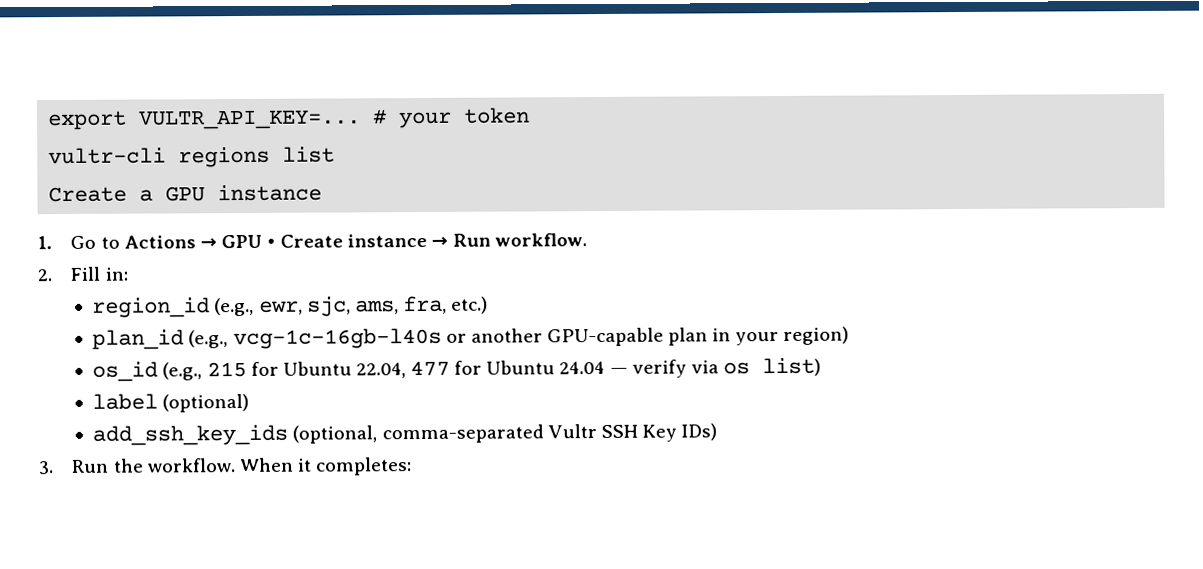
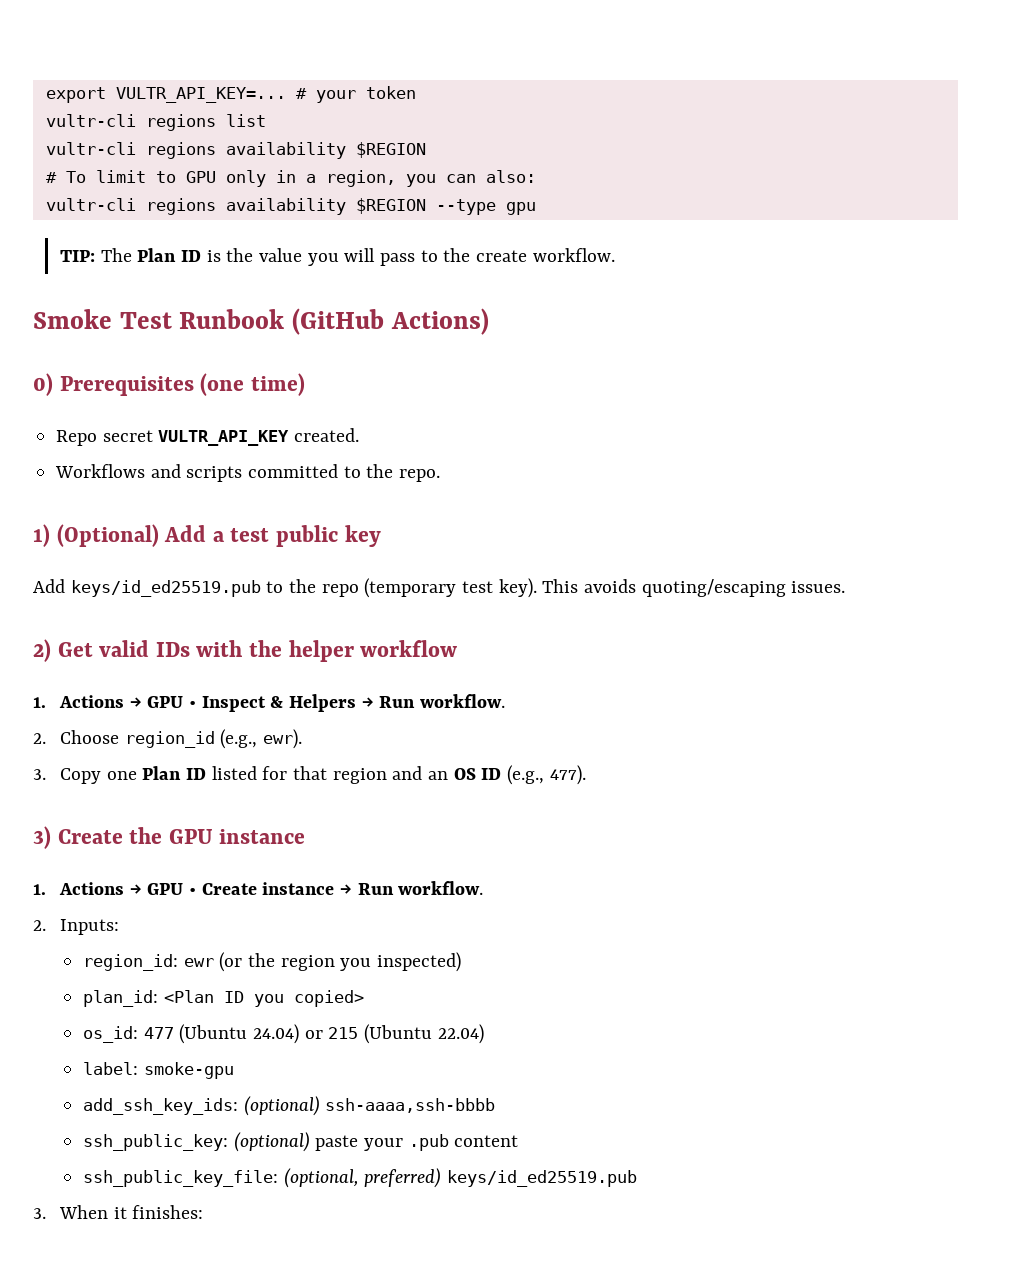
[48,186,154,203] Create a -> [45,142,426,159] [45,170,536,187] [45,198,536,215] [59,248,615,266] [33,308,489,335] [33,373,305,396] [56,428,360,446] [55,464,441,482] [33,524,381,547] [33,578,846,598] [33,639,458,662] [33,694,505,712] [33,729,302,749] [33,765,586,785] [33,826,163,849] vultr-cli regions availability $REGION // # To limit to GPU only in a region, you can also: // vultr-cli regions availability $REGION --type gpu // TIP: The Plan ID is the value you will pass to the create workflow. // Smoke Test Runbook (GitHub Actions) // 0) Prerequisites (one time) // Repo secret VULTR_API_KEY created. // Workflows and scripts committed to the repo. // 1) (Optional) Add a test public key // Add keys/id_ed25519.pub to the repo (temporary test key). This avoids quoting/escaping issues. // 2) Get valid IDs with the helper workflow // 1. Actions → GPU • Inspect & Helpers → Run workflow. // 2. Choose region_id (e.g., ewr). // 3. Copy one Plan ID listed for that region and an OS ID (e.g., 477). // 3) Create the
[70,235,120,249] Go to -> (46, 889) none
[70,266,128,281] [92,295,489,318] [92,326,850,350] [92,357,821,382] [92,393,250,413] [92,423,718,446] [38,458,236,475] Fill in: // region_id (e.g., ewr, sjc, ams, fra, etc.) // plan_id (e.g., vcg-1c-16gb-l40s or another GPU-capable plan in your region) // os_id (e.g., 215 for Ubuntu 22.04, 477 for Ubuntu 24.04 — verify via os list) // label (optional) // add_ssh_key_ids (optional, comma-separated Vultr SSH Key IDs) // 3. Run the workflow. -> [59,919,119,935] [82,952,461,972] [82,990,364,1007] [82,1024,484,1044] [82,1062,234,1079] [82,1096,496,1116] [82,1132,519,1152] [82,1168,637,1188] [33,1208,46,1219] Inputs: // region_id: ewr (or the region you inspected) // plan_id: <Plan ID you copied> // os_id: 477 (Ubuntu 24.04) or 215 (Ubuntu 22.04) // label: smoke-gpu // add_ssh_key_ids: (optional) ssh-aaaa,ssh-bbbb // ssh_public_key: (optional) paste your .pub content // ssh_public_key_file: (optional, preferred) keys/id_ed25519.pub // 3.
[315,457,413,476] completes: -> [132,1205,204,1219] finishes:

